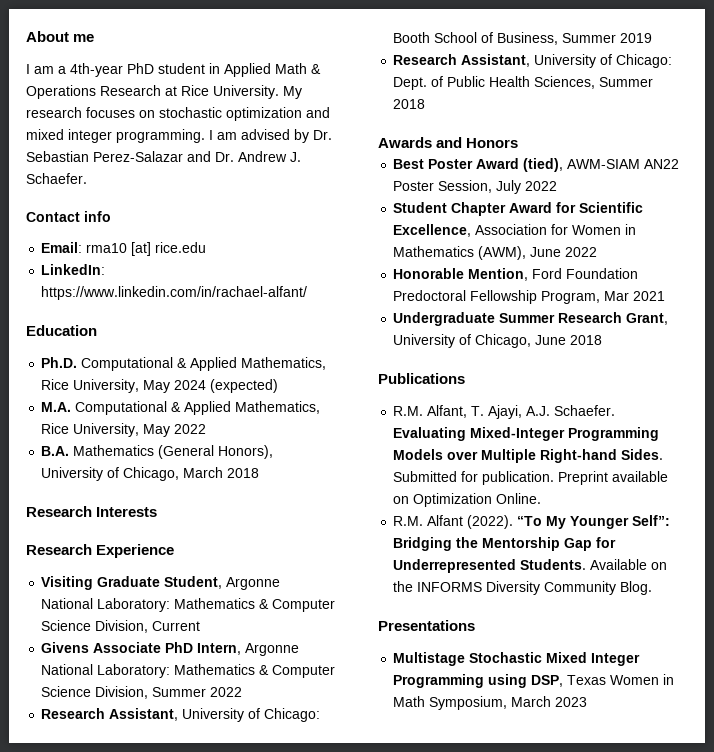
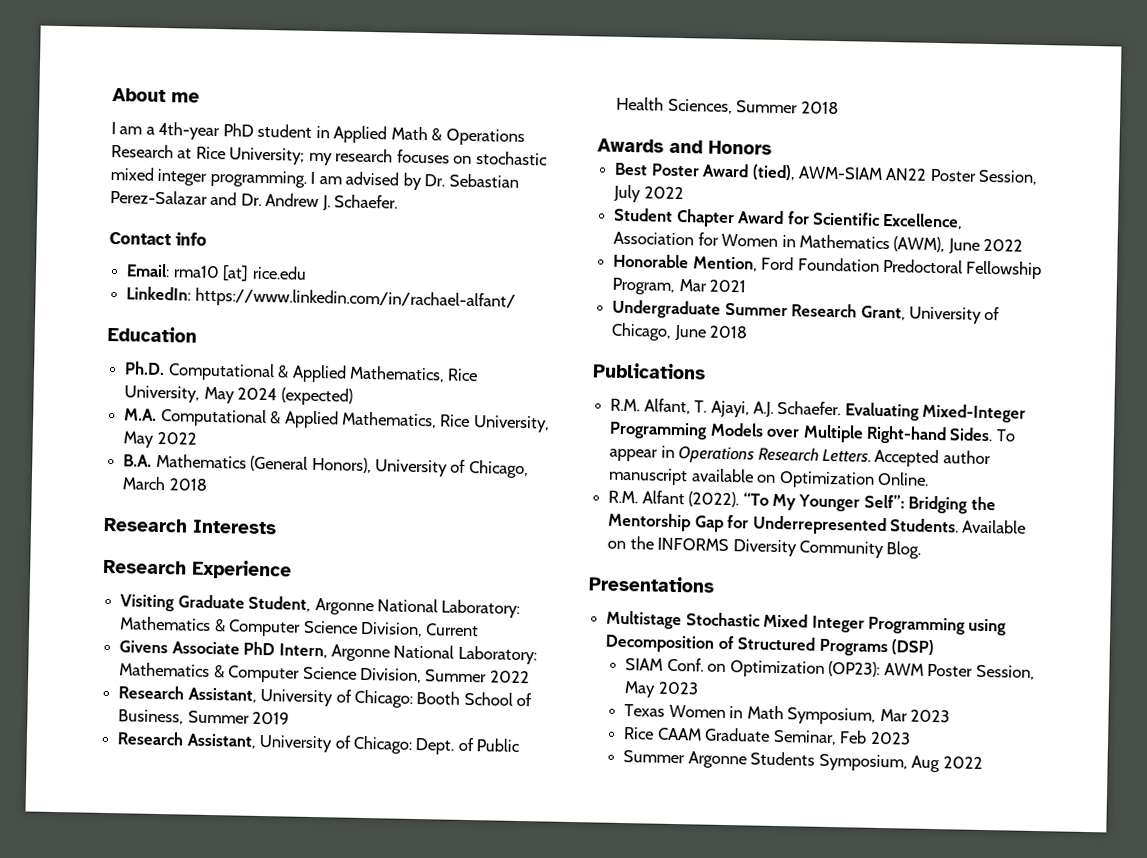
[213,85,302,99] University. My -> [229,147,333,166] University; my
[226,107,330,121] optimization and -> (548, 158) none
[393,471,609,485] Submitted for publication. Preprint -> [995,429,1016,442] [609,445,991,468] [608,467,689,486] To appear in Operations Research Letters. Accepted author manuscript
[531,675,564,687] DSP, -> [605,634,934,657] [625,657,1035,680] [624,681,699,698] Decomposition of Structured Programs (DSP) // SIAM Conf. on Optimization (OP23): AWM Poster Session, May 2023 //
[511,696,588,707] March 2023 -> [879,708,951,723] [624,727,911,746] [623,750,983,773] Mar 2023 // Rice CAAM Graduate Seminar, Feb 2023 // Summer Argonne Students Symposium, Aug 2022

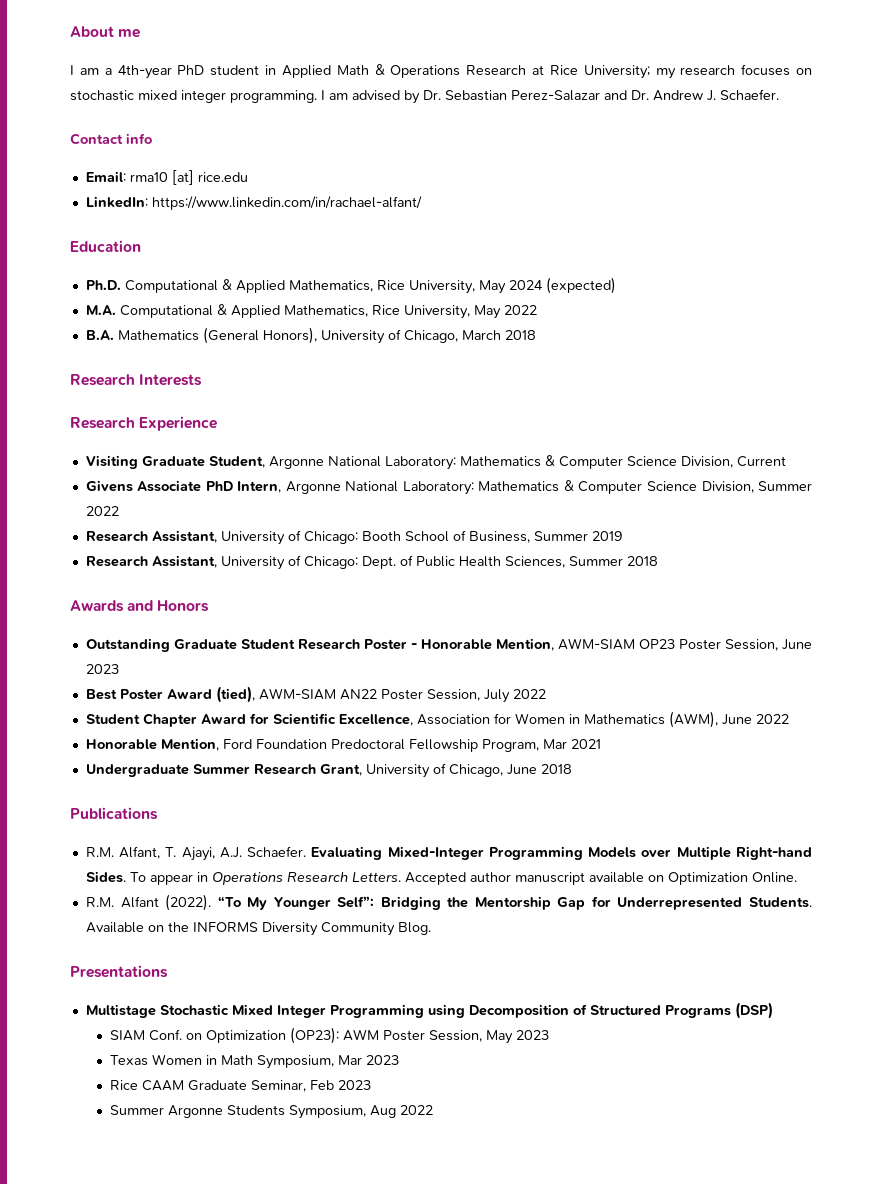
(772, 147) none -> [85,638,812,652] [85,664,119,674] // Outstanding Graduate Student Research Poster - Honorable Mention, AWM-SIAM OP23 Poster Session, June 2023

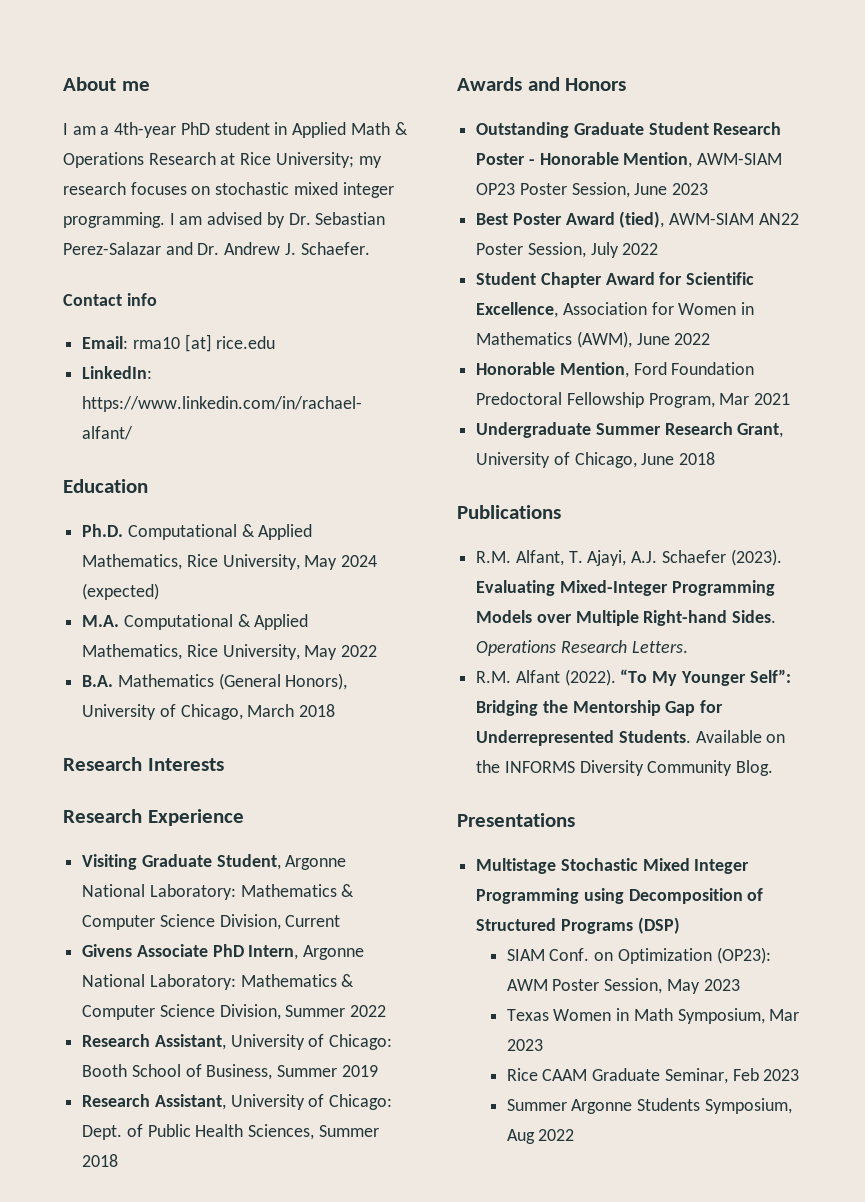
[247,846,307,857] Schaefer. -> [661,549,782,566] Schaefer (2023).
[129,872,208,885] To appear in -> (777, 616) none
[404,872,797,885] Accepted author manuscript available on Optimization Online. -> (688, 647) none

